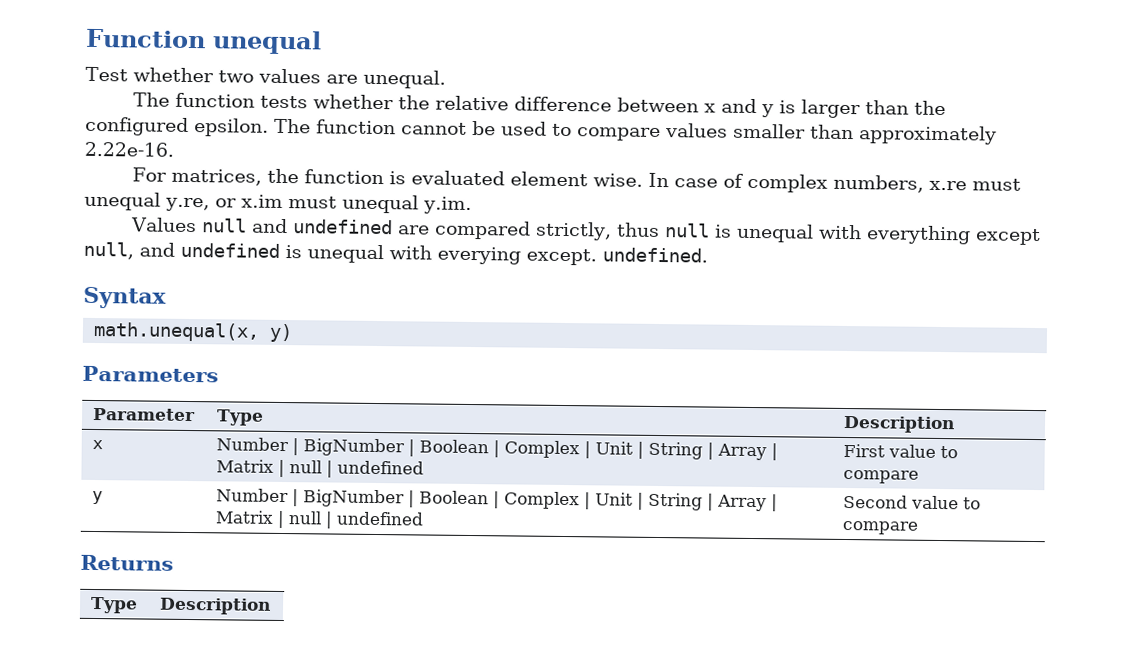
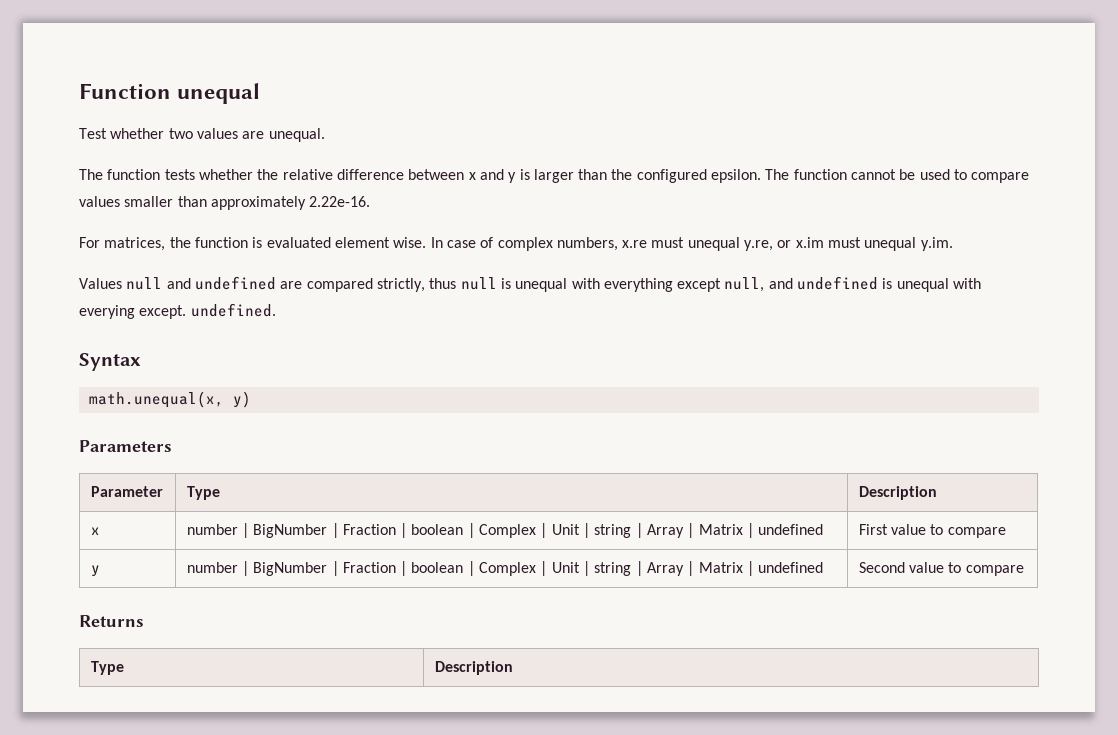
[216,437,779,461] [216,459,334,478] Number | BigNumber | Boolean | Complex | Unit | String | Array | Matrix | null | -> [186,523,755,538] number | BigNumber | Fraction | boolean | Complex | Unit | string | Array | Matrix |
[216,488,779,512] [215,510,334,529] Number | BigNumber | Boolean | Complex | Unit | String | Array | Matrix | null | -> [186,561,755,576] number | BigNumber | Fraction | boolean | Complex | Unit | string | Array | Matrix |

